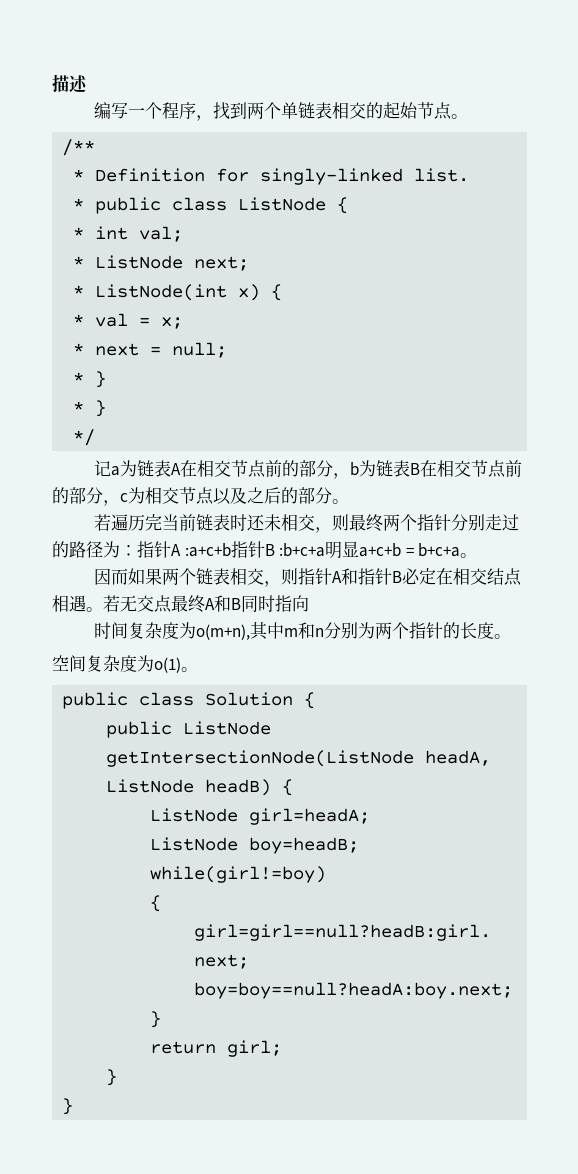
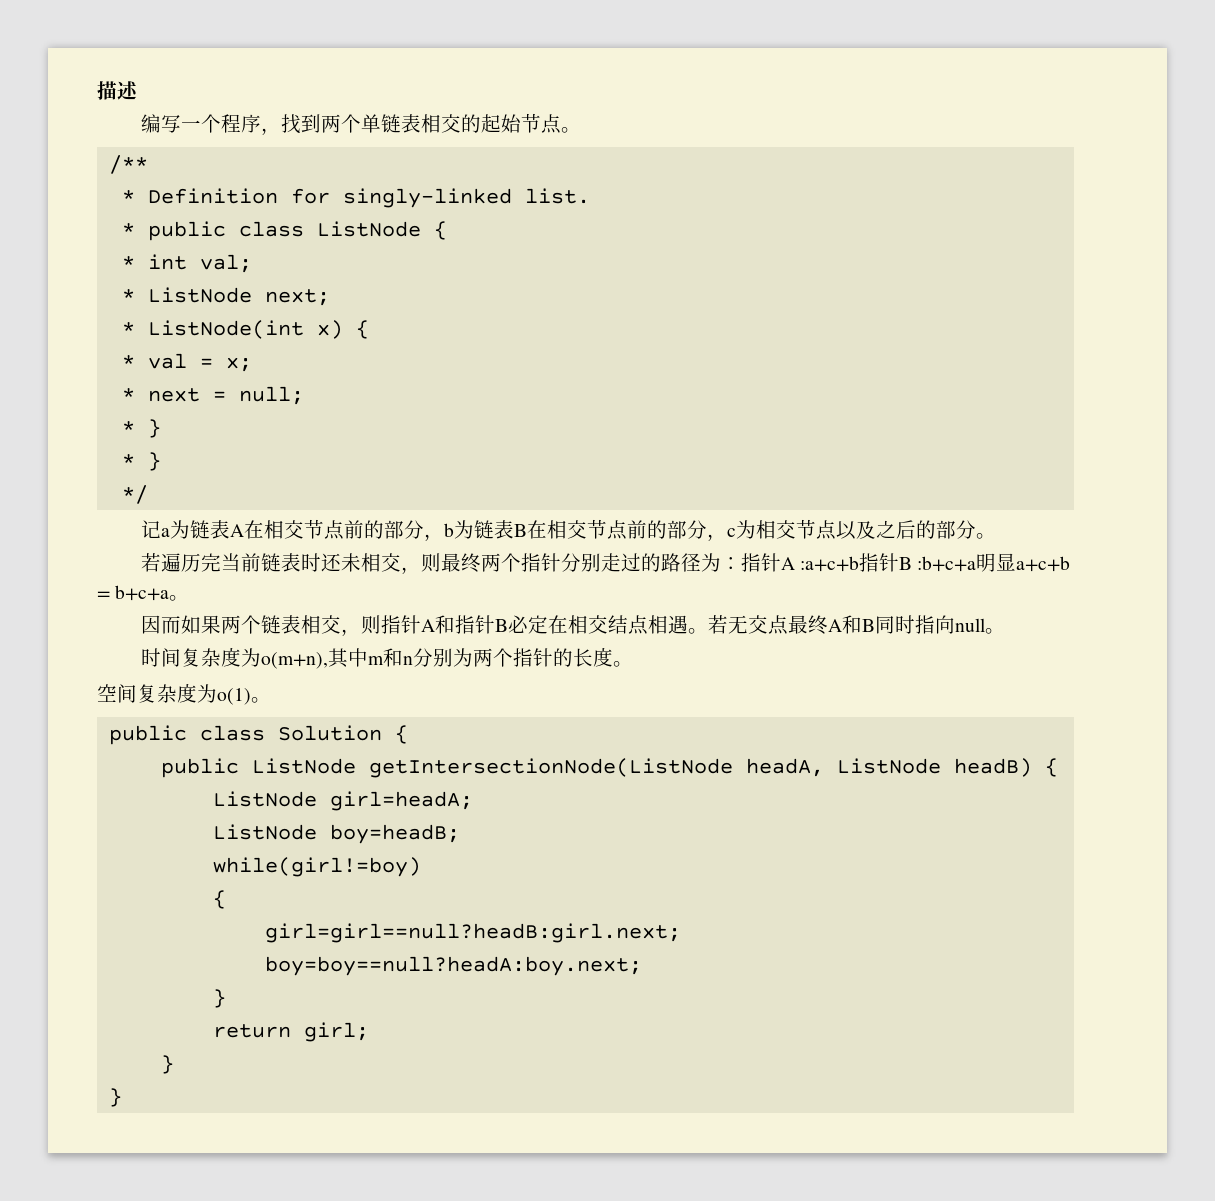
(309, 603) none -> [954,618,1005,634] null。

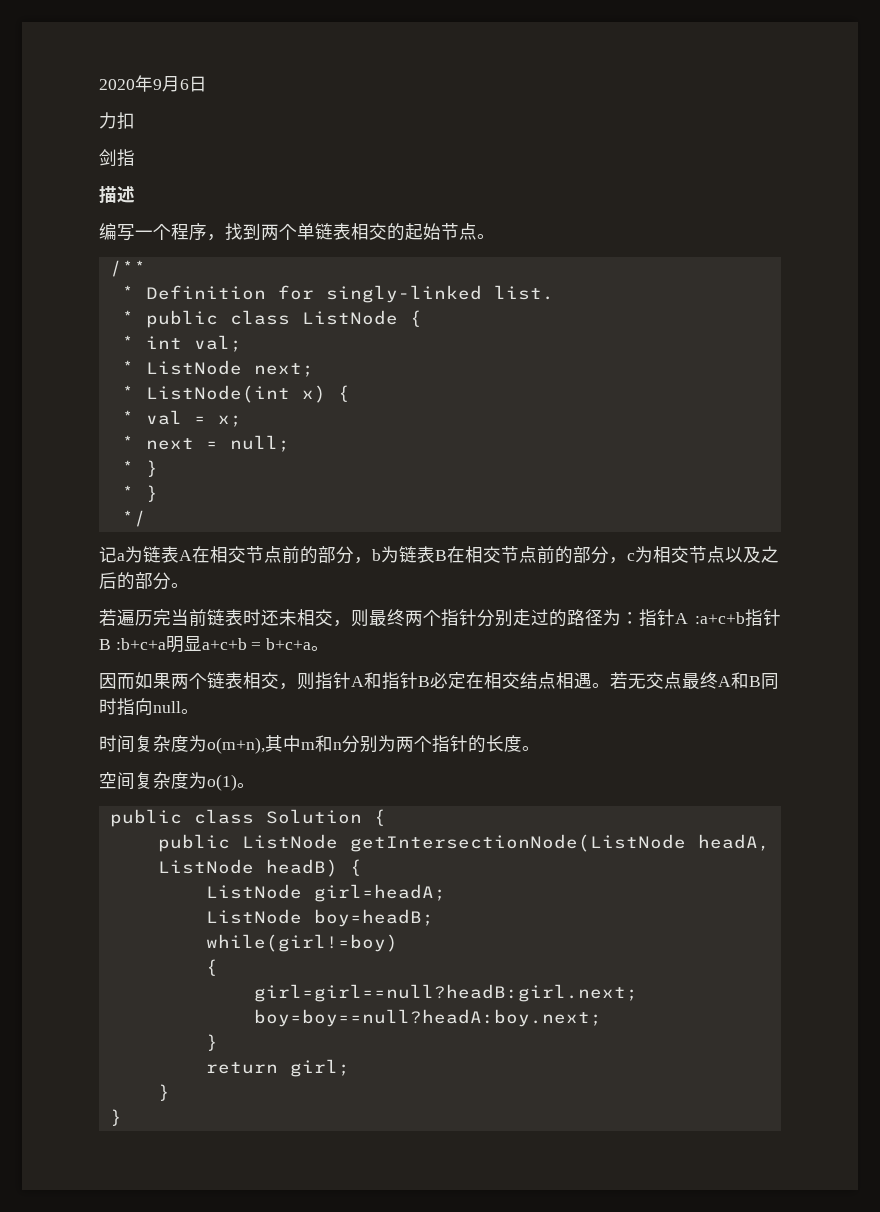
(97, 90) none -> [99,75,207,92] [99,112,135,130] [99,149,135,167] 2020年9月6日 // 力扣 // 剑指 //

